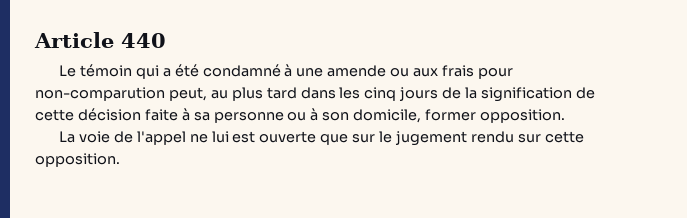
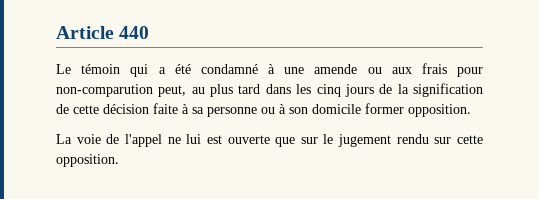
[353,109,422,123] domicile, -> [312,104,361,114] domicile

